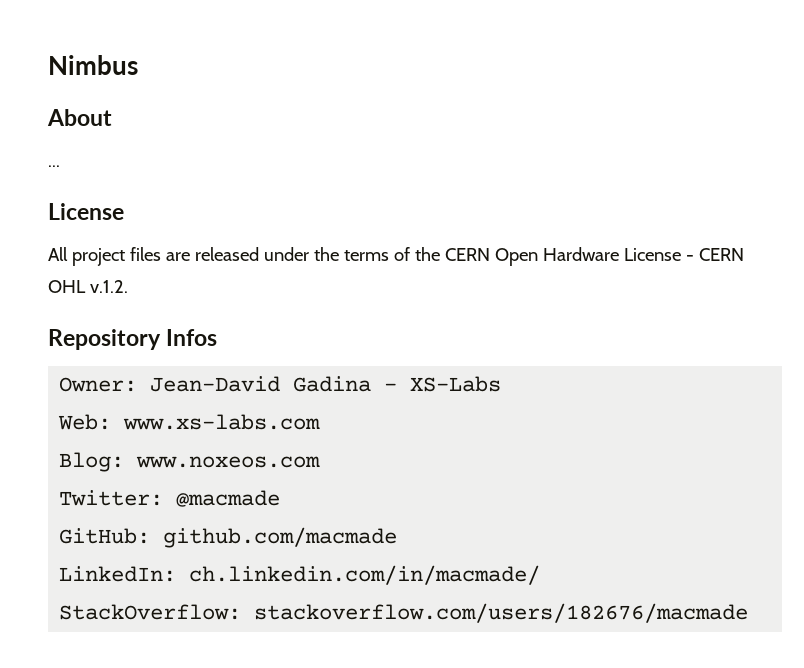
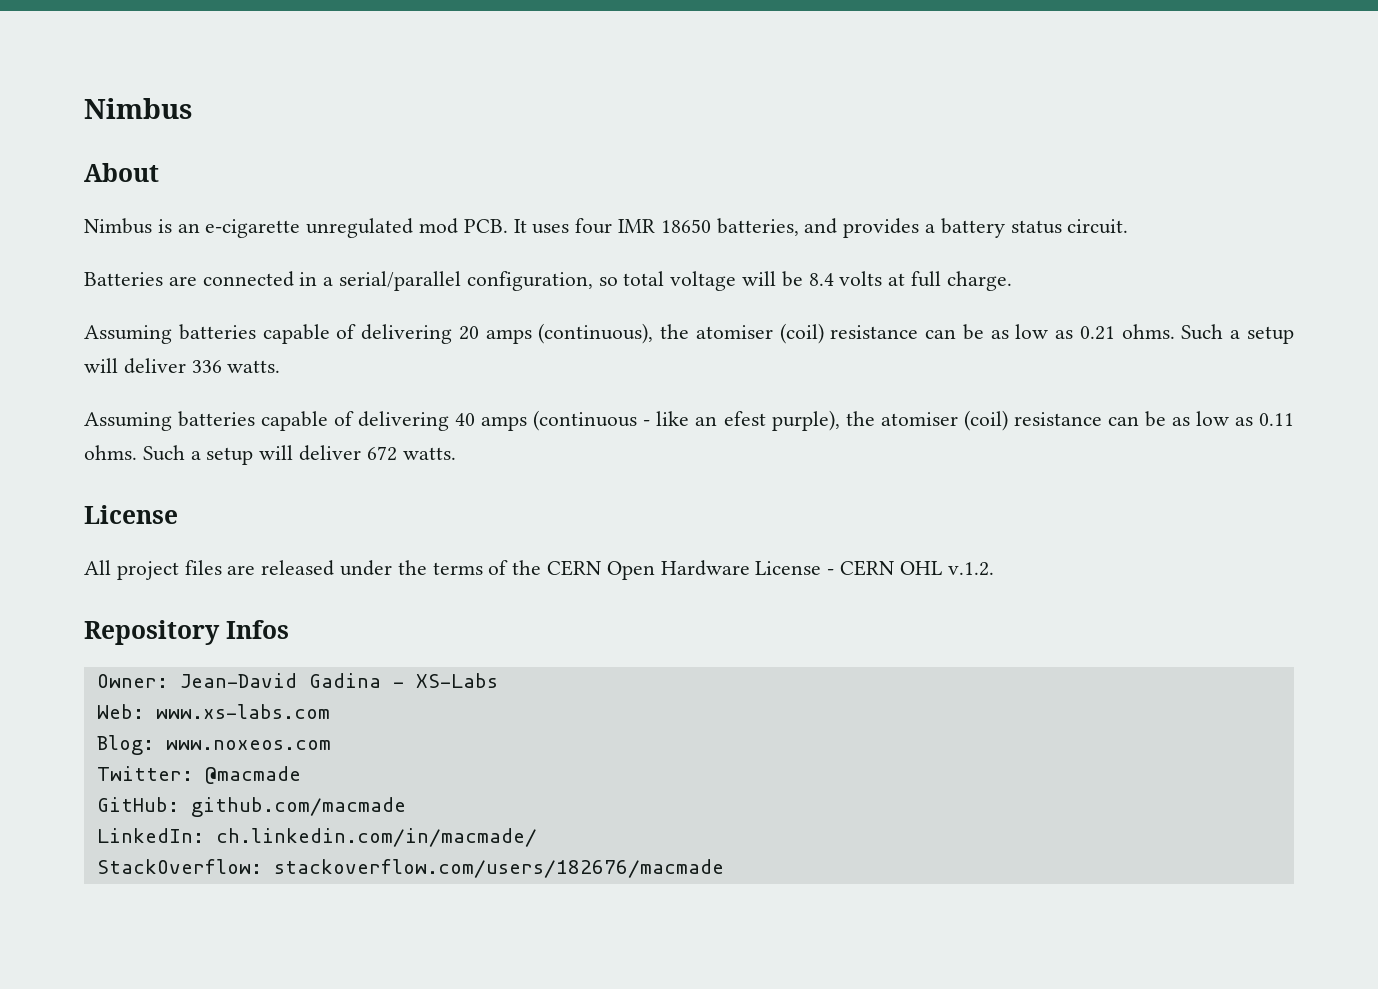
[48,165,60,167] ... -> [84,218,1129,238] [84,271,1012,291] [84,323,1295,344] [84,358,281,374] [84,410,1294,431] [84,445,456,465] Nimbus is an e-cigarette unregulated mod PCB. It uses four IMR 18650 batteries, and provides a battery status circuit. // Batteries are connected in a serial/parallel configuration, so total voltage will be 8.4 volts at full charge. // Assuming batteries capable of delivering 20 amps (continuous), the atomiser (coil) resistance can be as low as 0.21 ohms. Such a setup will deliver 336 watts. // Assuming batteries capable of delivering 40 amps (continuous - like an efest purple), the atomiser (coil) resistance can be as low as 0.11 ohms. Such a setup will deliver 672 watts.

